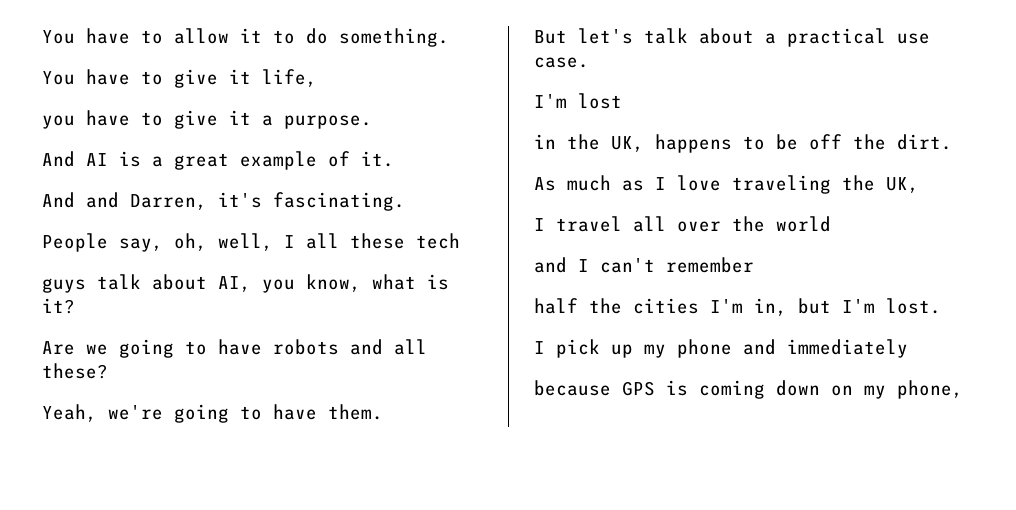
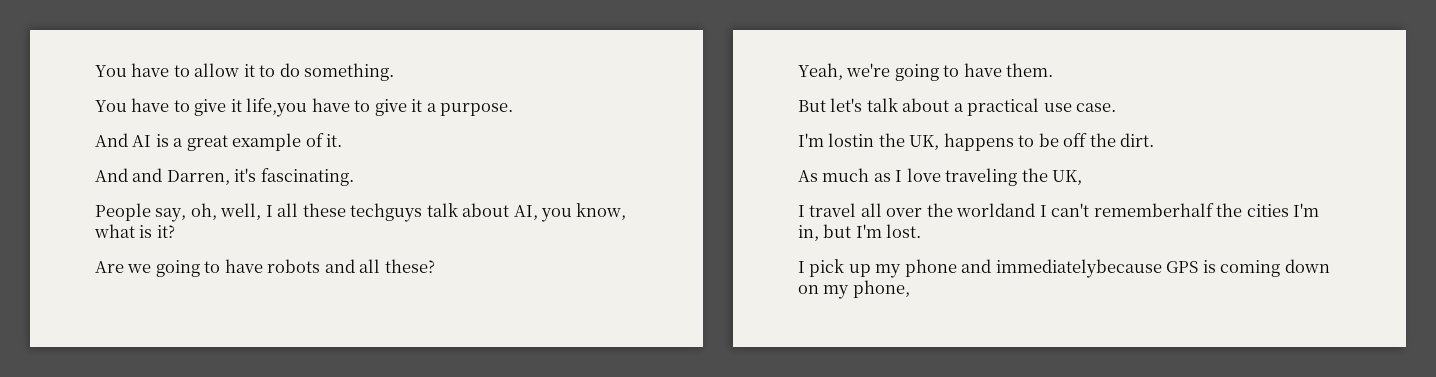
[262,69,317,87] [42,115,75,129] life, // you -> [246,98,308,117] life,you
[416,233,460,249] [42,278,86,293] tech // guys -> [350,203,423,222] techguys
[578,93,622,109] [534,134,556,149] lost // in -> [828,133,875,147] lostin
[776,216,831,232] [534,257,754,273] [534,298,578,314] world // and I can't remember // half -> [956,203,1214,217] worldand I can't rememberhalf
[787,339,908,358] [534,380,611,396] immediately // because -> [995,259,1162,278] immediatelybecause

